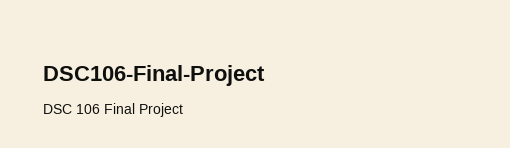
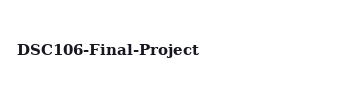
[43,103,183,117] // DSC 106 Final Project -> (199, 51) none

